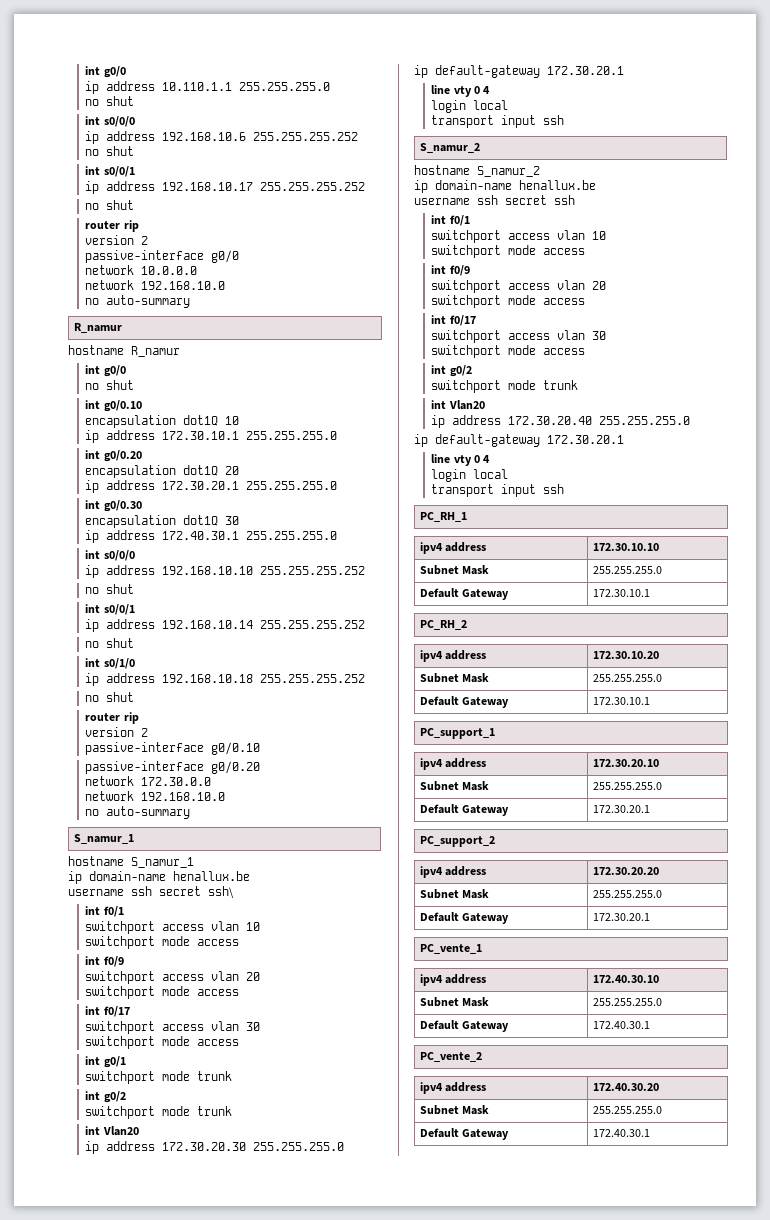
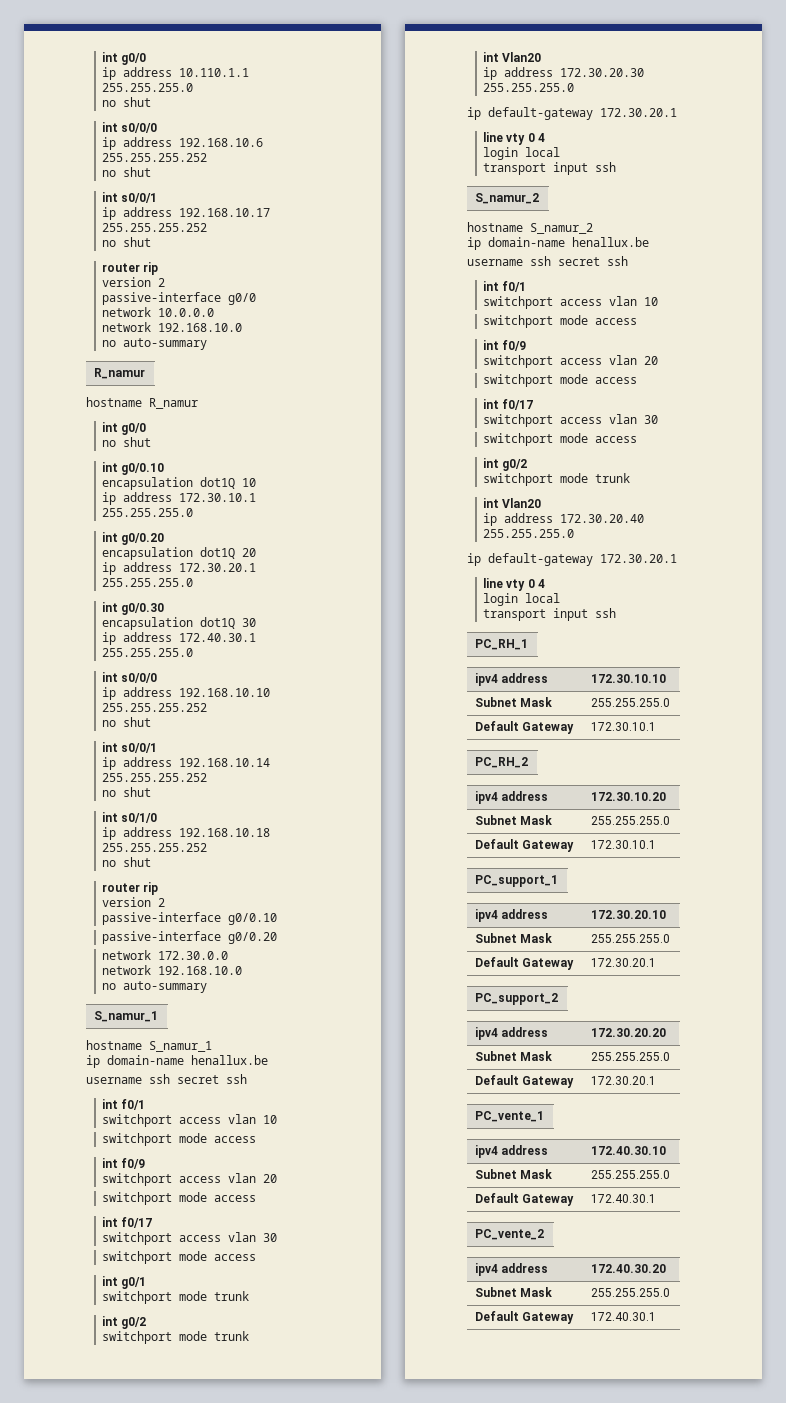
[208,886,234,898] ssh\ -> [226,1074,247,1084] ssh

